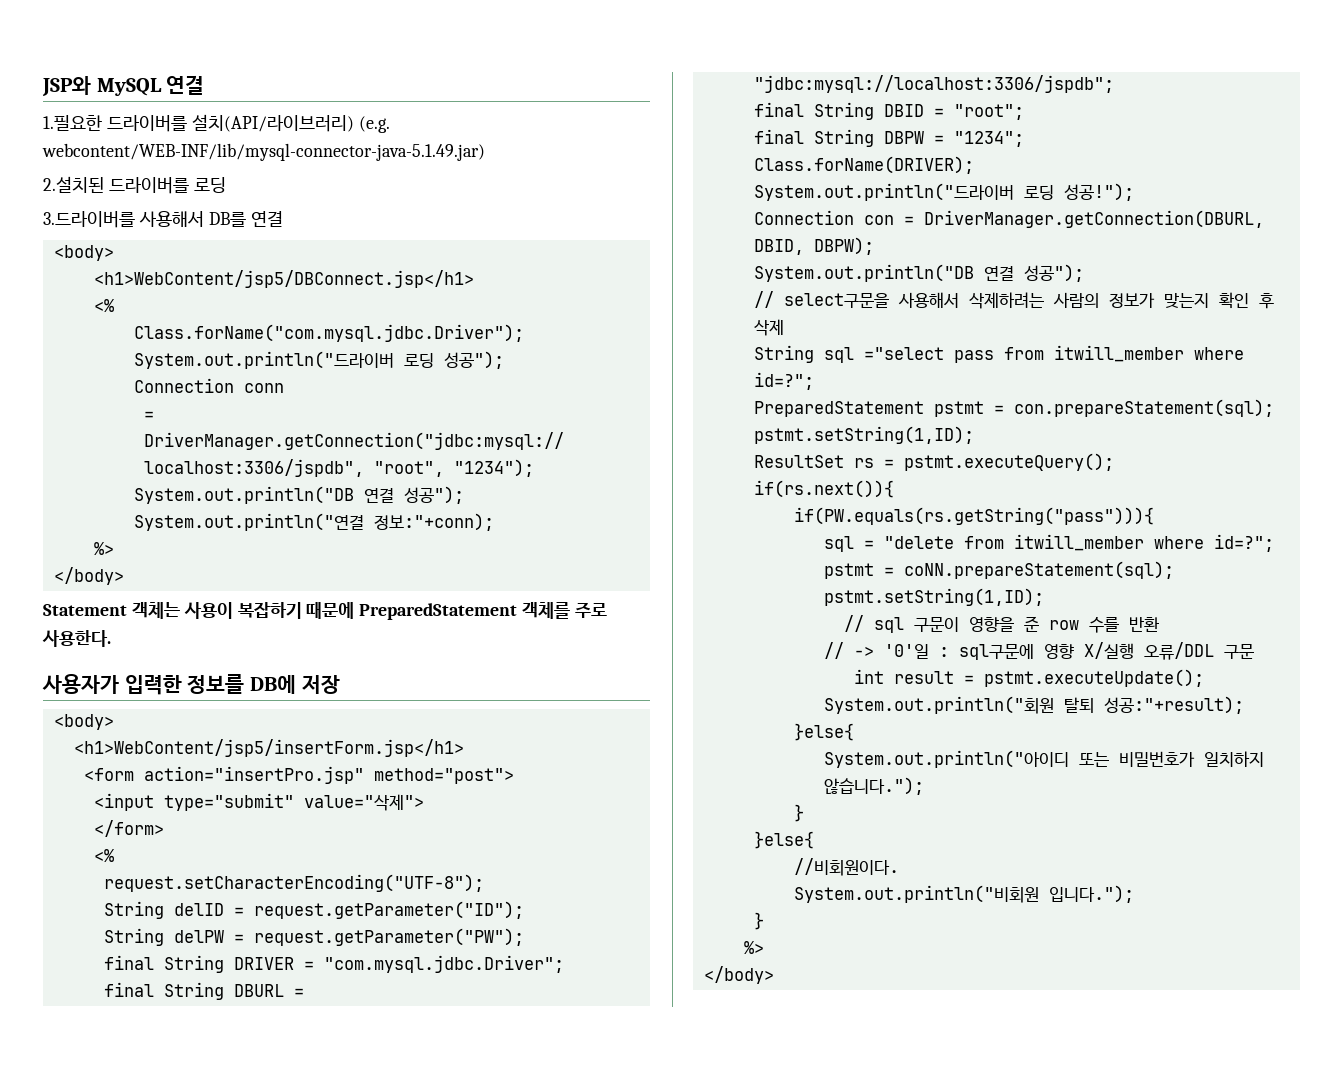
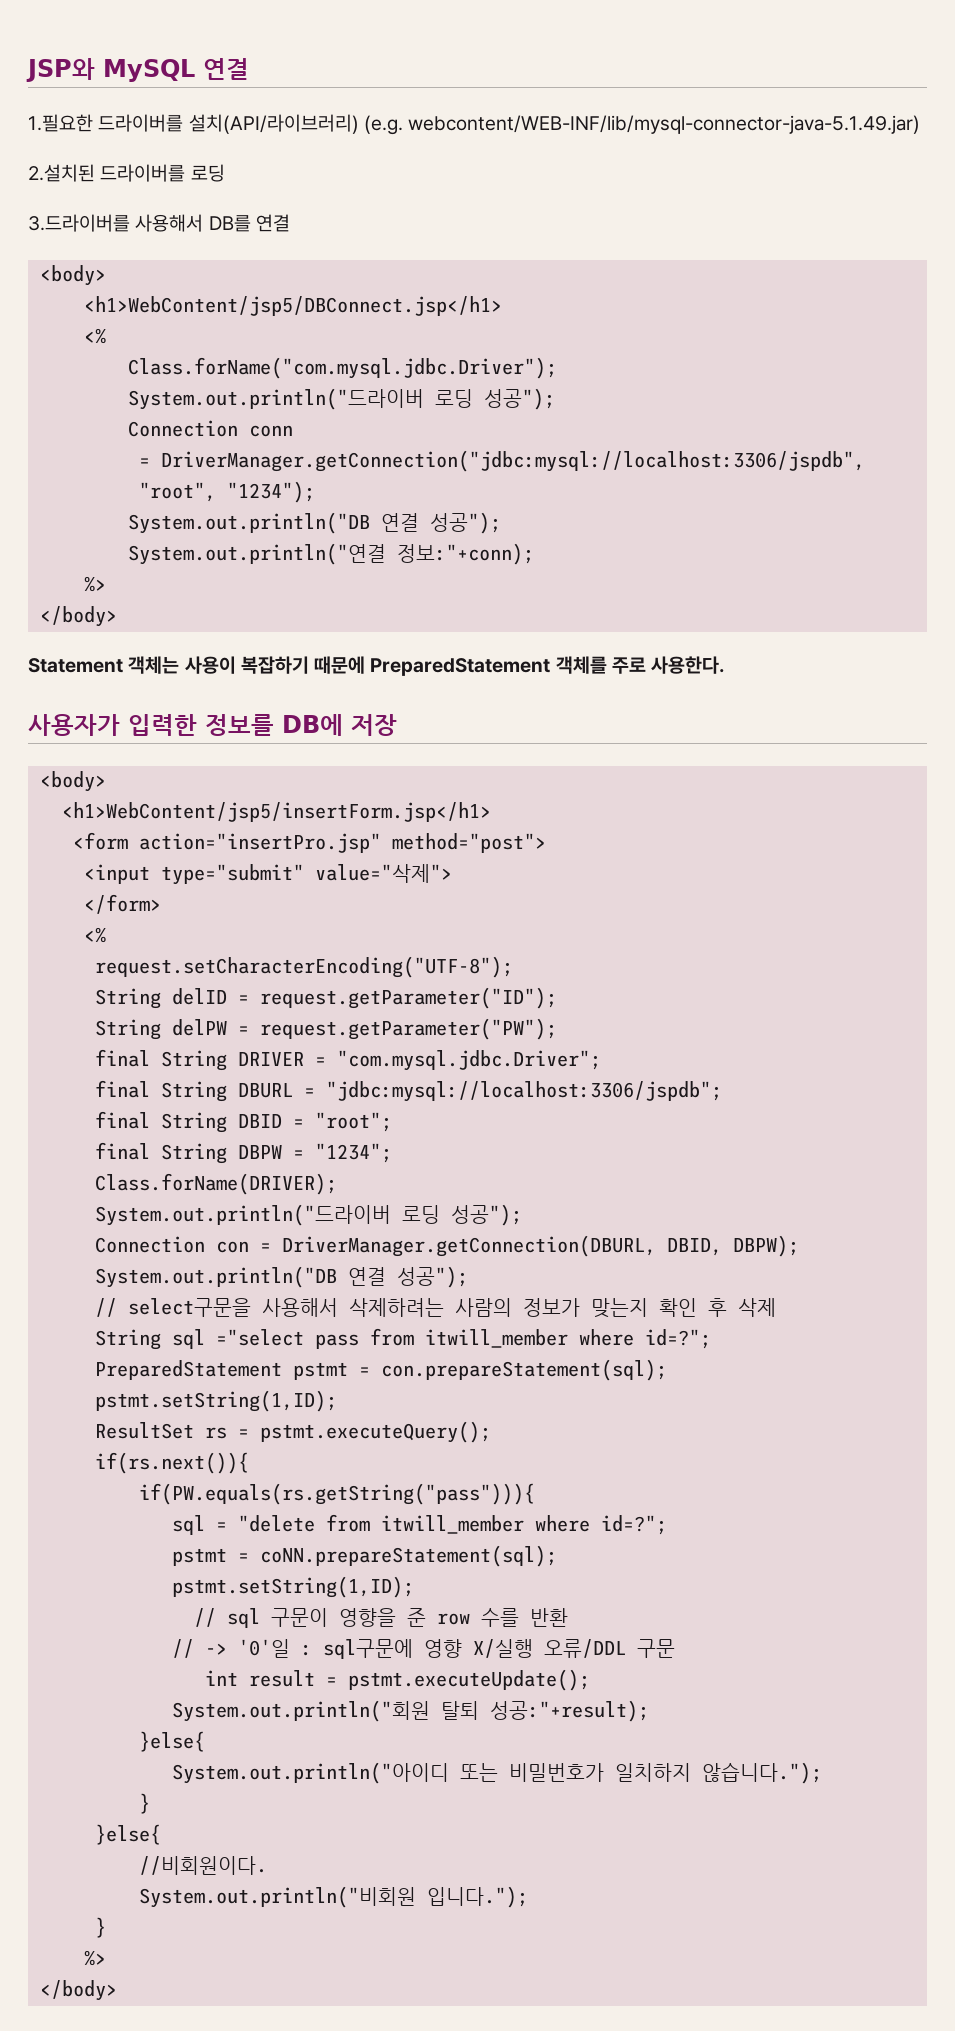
[1063,183,1134,201] 성공!"); -> [450,1204,522,1226] 성공");

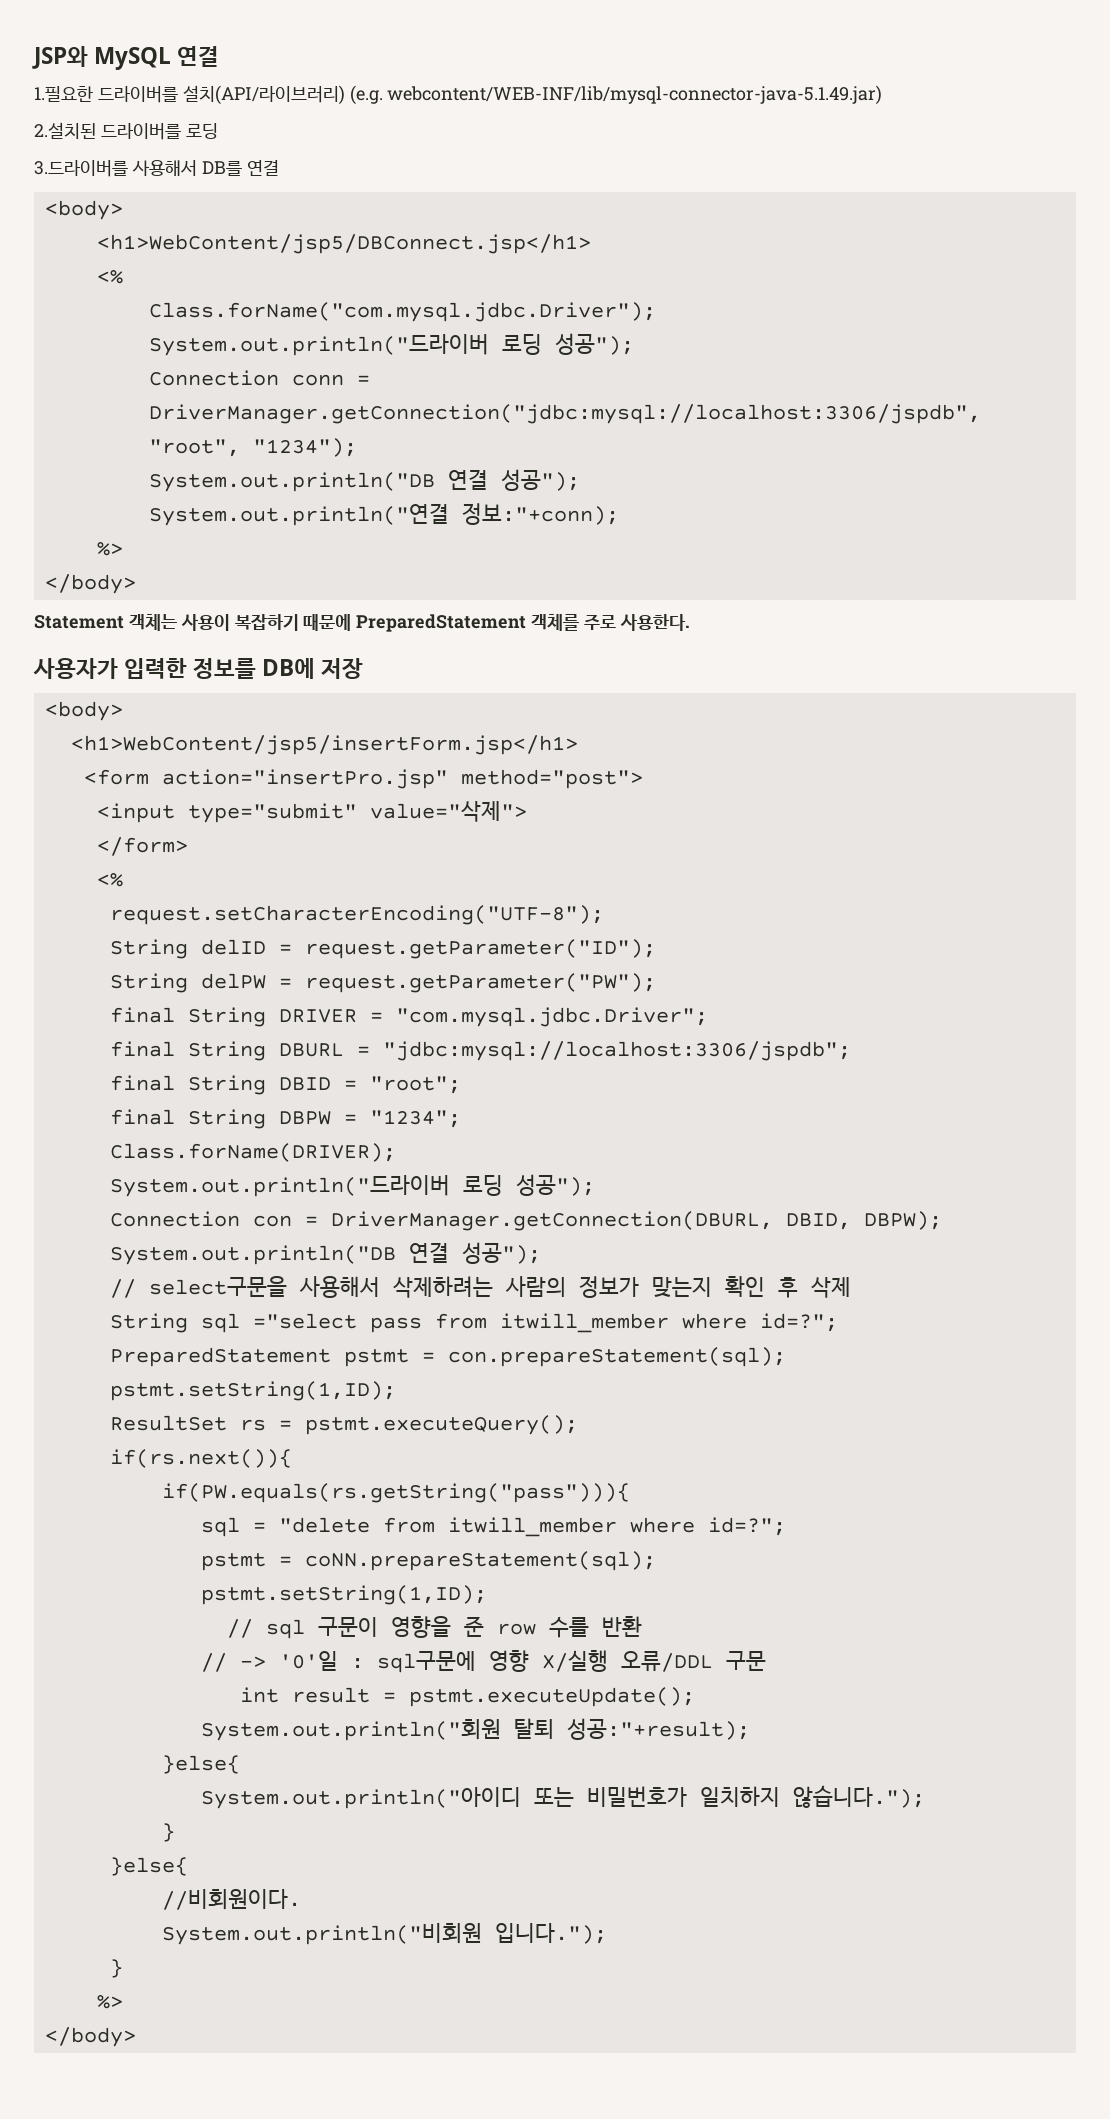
(293, 431) // -> (344, 380) none

